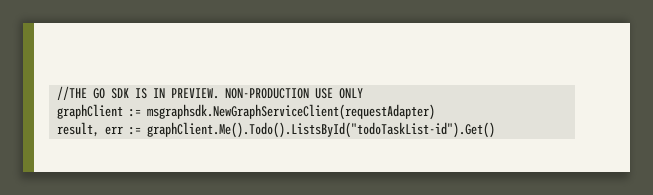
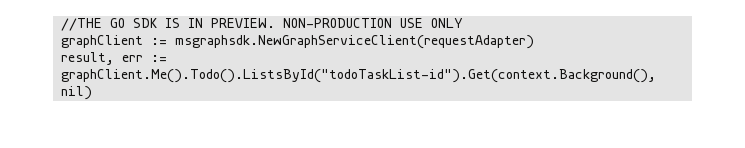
[147,122,496,138] graphClient.Me().Todo().ListsById("todoTaskList-id").Get() -> [60,69,656,83] [60,86,92,100] graphClient.Me().Todo().ListsById("todoTaskList-id").Get(context.Background(), nil)

